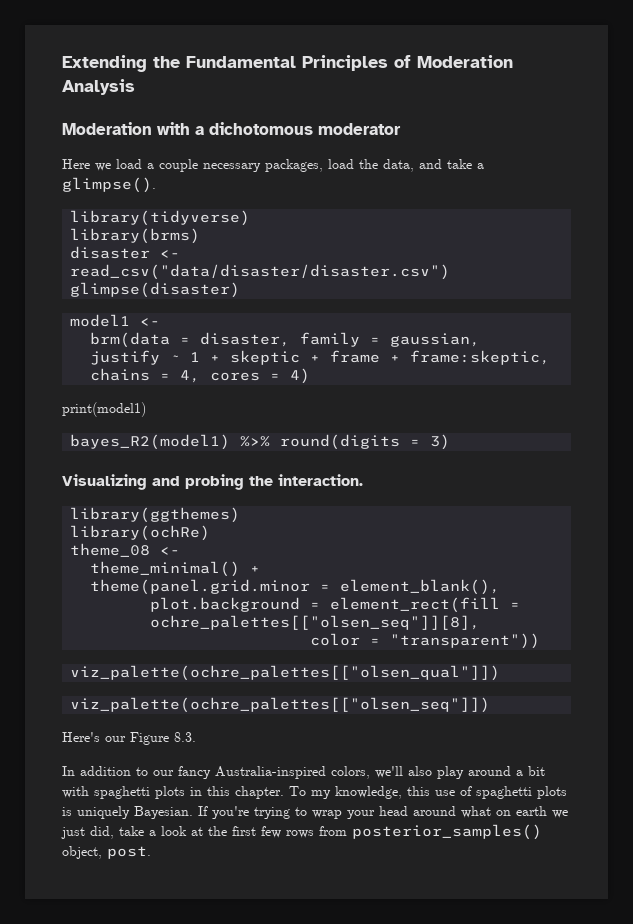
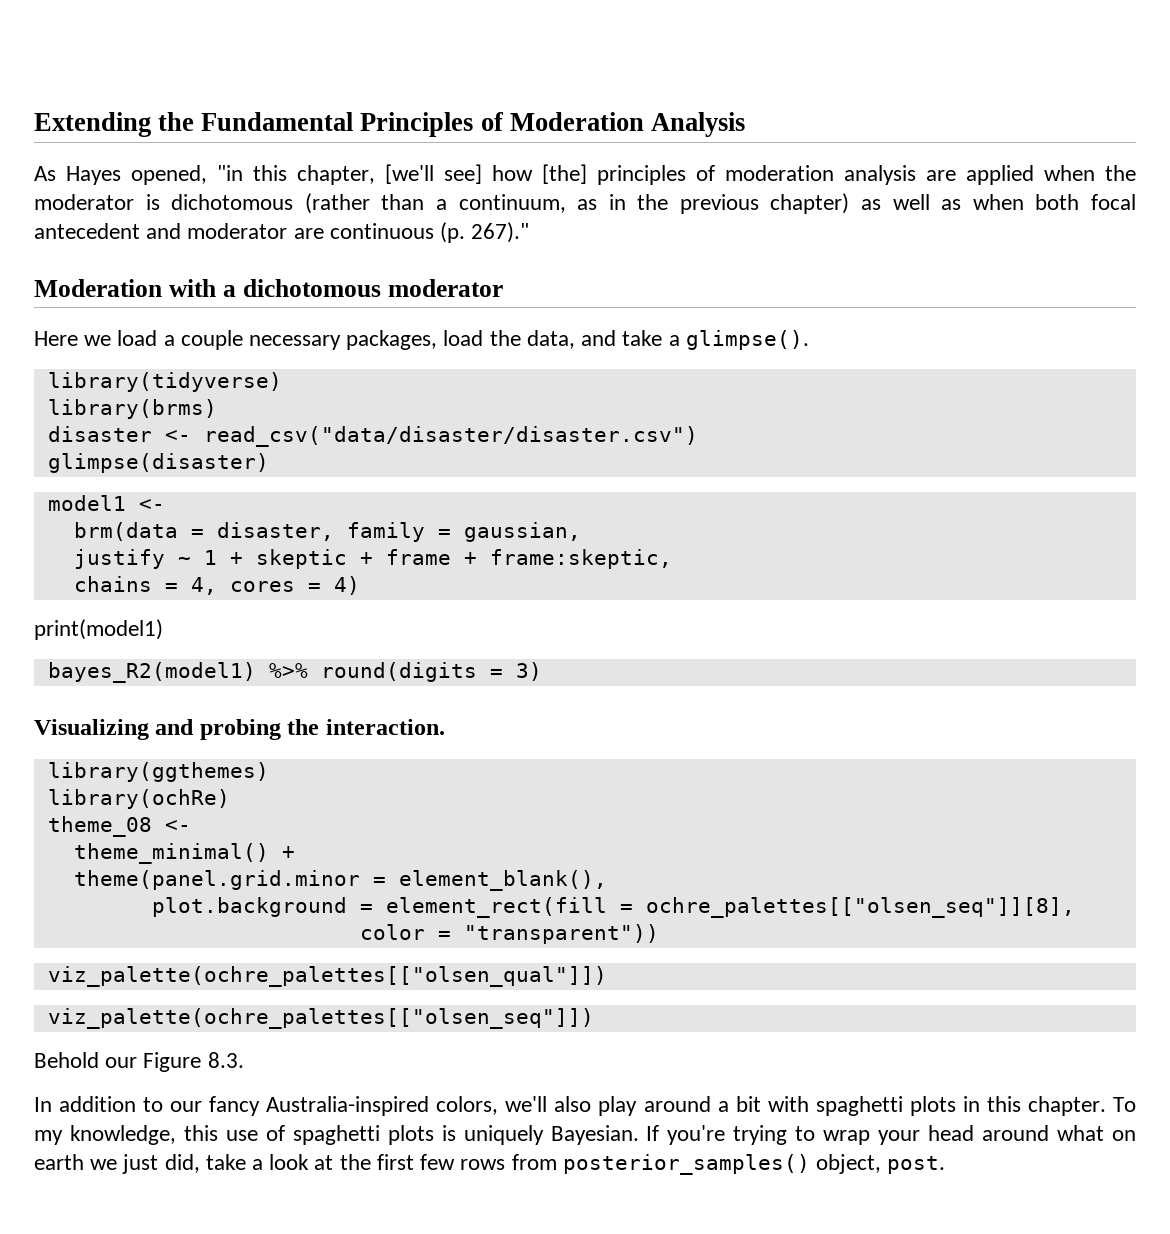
(135, 87) none -> [34,164,1136,185] [34,193,1137,214] [34,222,530,243] // As Hayes opened, "in this chapter, [we'll see] how [the] principles of moderation analysis are applied when the moderator is dichotomous (rather than a continuum, as in the previous chapter) as well as when both focal antecedent and moderator are continuous (p. 267)."
[62,732,100,742] Here's -> [34,1052,99,1068] Behold

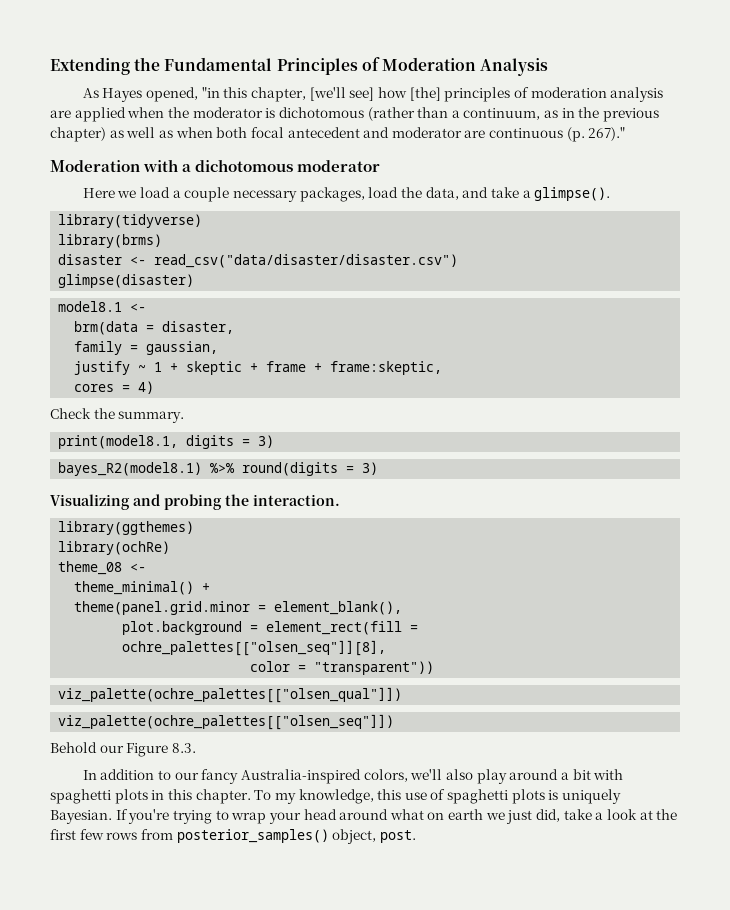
[47,495,126,511] model1 -> [58,301,123,312] model8.1
(334, 531) none -> (235, 327) //
[73,576,217,595] chains = 4, -> (443, 368) none
[34,619,163,640] [47,662,256,683] print(model1) // bayes_R2(model1) -> [50,408,185,423] [58,435,275,449] [58,462,203,476] Check the summary. // print(model8.1, digits = 3) // bayes_R2(model8.1)

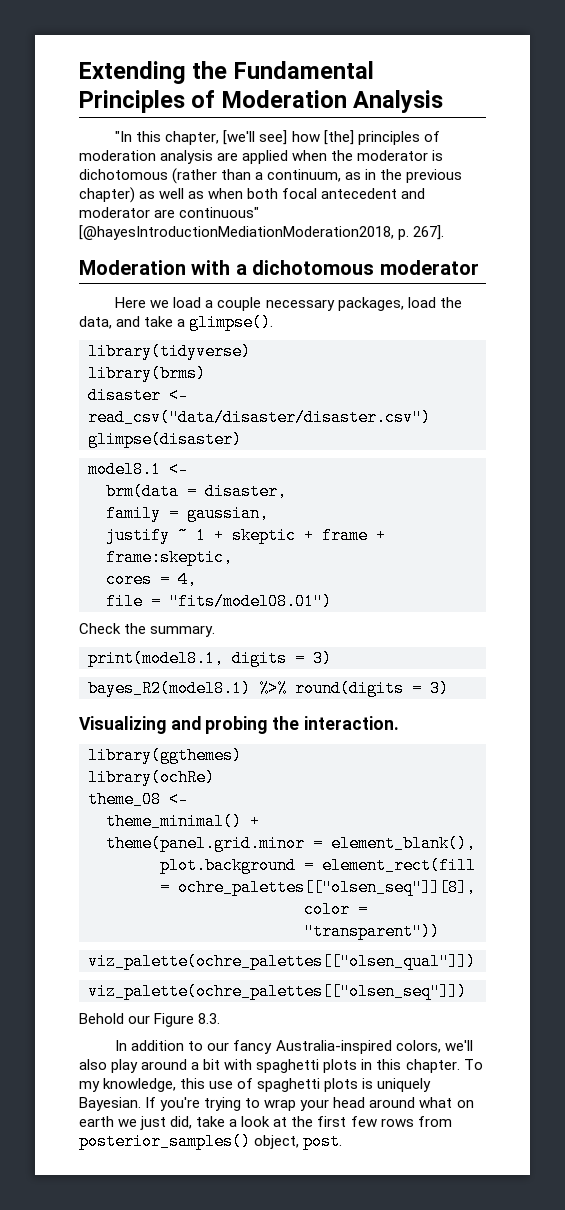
[82,87,220,102] As Hayes opened, "in -> [115,131,133,142] "In
[489,127,626,142] continuous (p. 267)." -> [179,207,260,218] [79,225,445,240] continuous" [@hayesIntroductionMediationModeration2018, p. 267].
[138,381,155,394] 4) -> [178,571,197,588] [106,593,332,610] 4, // file = "fits/model08.01")

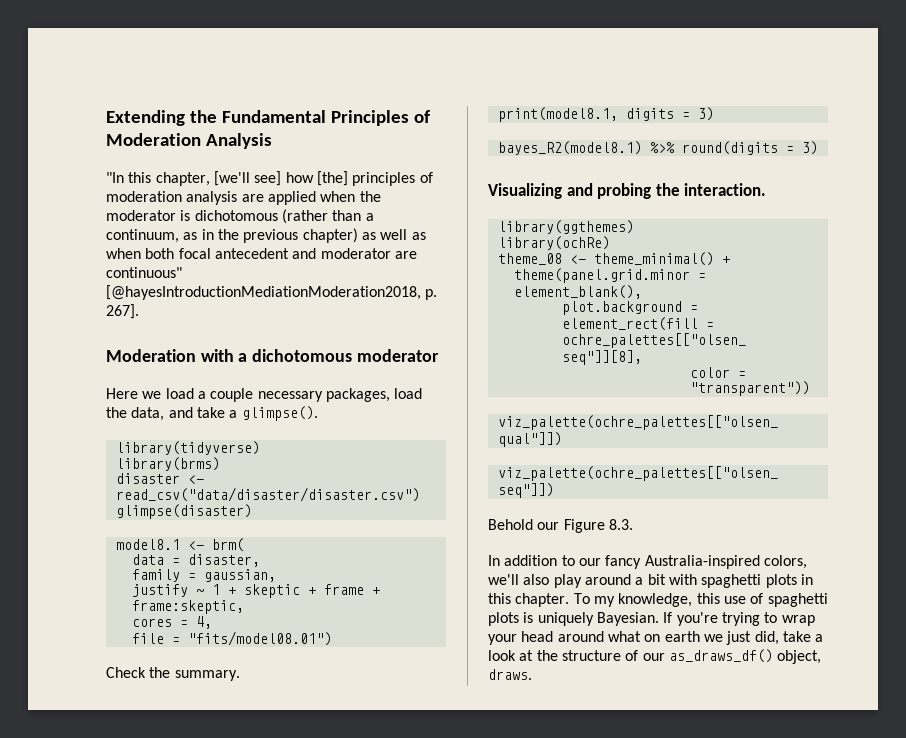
[106,483,179,500] // brm(data -> [211,538,244,552] [131,554,164,565] brm( // data
(188, 799) // -> (586, 259) none
[317,1116,452,1127] [79,1133,343,1150] first few rows from posterior_samples() object, post. -> [561,649,822,664] [488,669,532,680] structure of our as_draws_df() object, draws.

